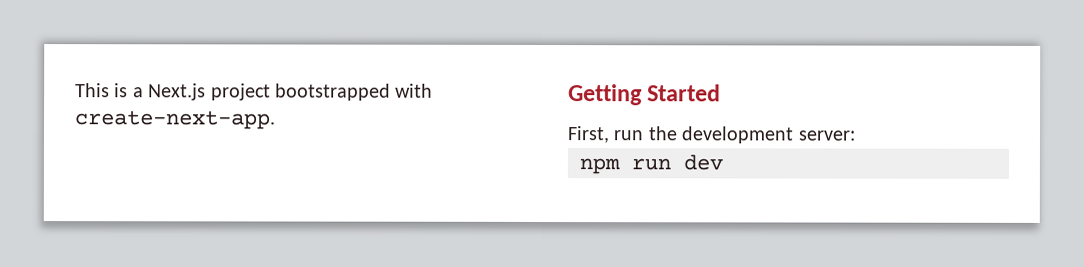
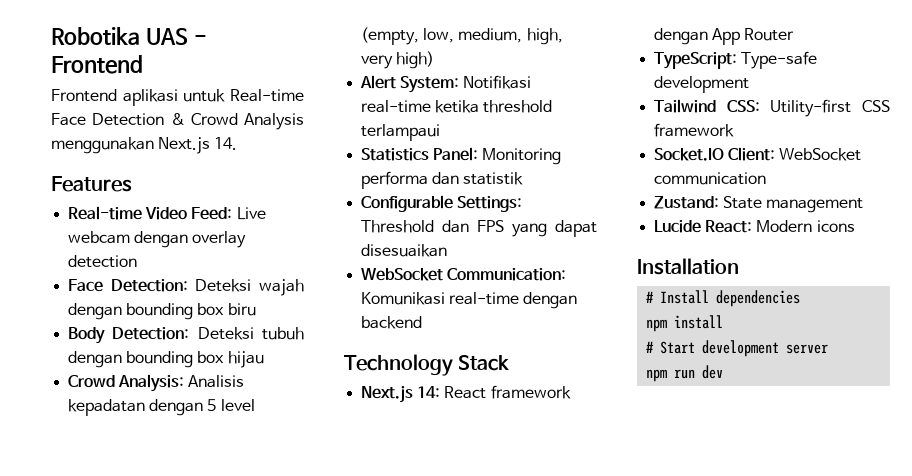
[75,83,434,101] [75,110,276,130] [568,84,722,106] [567,126,856,144] This is a Next.js project bootstrapped with create-next-app. // Getting Started // First, run the development server: -> [51,27,207,45] [51,55,143,74] [51,89,304,106] [51,113,304,130] [51,137,238,154] [51,176,132,192] [68,206,266,220] [68,231,247,248] [68,255,138,268] [68,279,304,296] [68,303,256,320] [68,327,304,344] [68,351,264,368] [68,374,245,392] [68,399,255,416] [361,27,563,45] [361,51,435,69] [360,75,532,93] [361,100,553,113] [361,124,441,141] [361,147,562,165] [361,171,524,189] [361,195,523,212] [361,220,597,237] [361,244,448,257] [361,268,567,281] [361,292,578,309] [361,316,423,329] [344,354,510,376] [361,385,571,403] [654,28,795,45] [654,51,818,69] [654,76,750,93] [654,99,890,117] [654,123,735,137] [654,147,862,161] [654,172,767,185] [654,196,864,213] [654,220,855,233] [637,258,739,275] [646,290,801,307] [646,315,724,332] [646,340,829,357] Robotika UAS - Frontend // Frontend aplikasi untuk Real-time Face Detection & Crowd Analysis menggunakan Next.js 14. // Features // Real-time Video Feed: Live webcam dengan overlay detection // Face Detection: Deteksi wajah dengan bounding box biru // Body Detection: Deteksi tubuh dengan bounding box hijau // Crowd Analysis: Analisis kepadatan dengan 5 level (empty, low, medium, high, very high) // Alert System: Notifikasi real-time ketika threshold terlampaui // Statistics Panel: Monitoring performa dan statistik // Configurable Settings: Threshold dan FPS yang dapat disesuaikan // WebSocket Communication: Komunikasi real-time dengan backend // Technology Stack // Next.js 14: React framework dengan App Router // TypeScript: Type-safe development // Tailwind CSS: Utility-first CSS framework // Socket.IO Client: WebSocket communication // Zustand: State management // Lucide React: Modern icons // Installation // # Install dependencies // npm install // # Start development server

